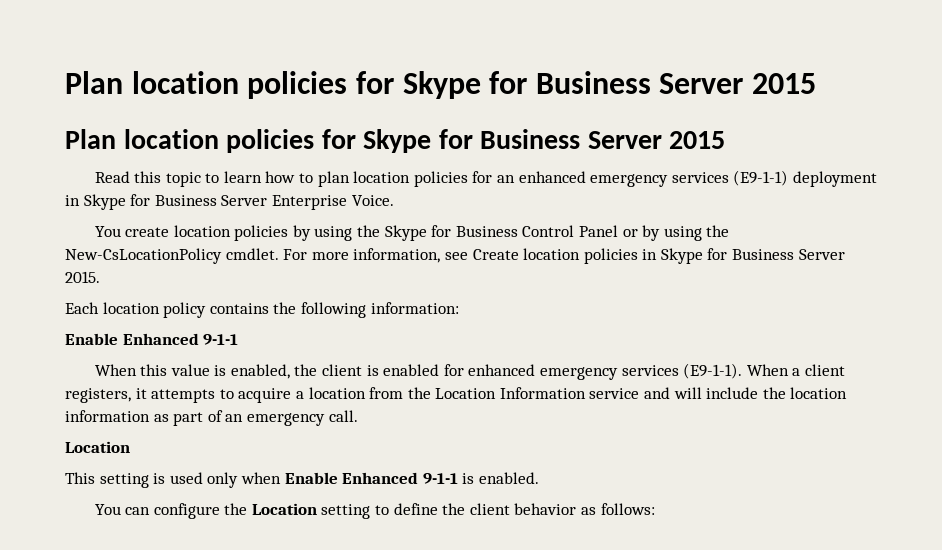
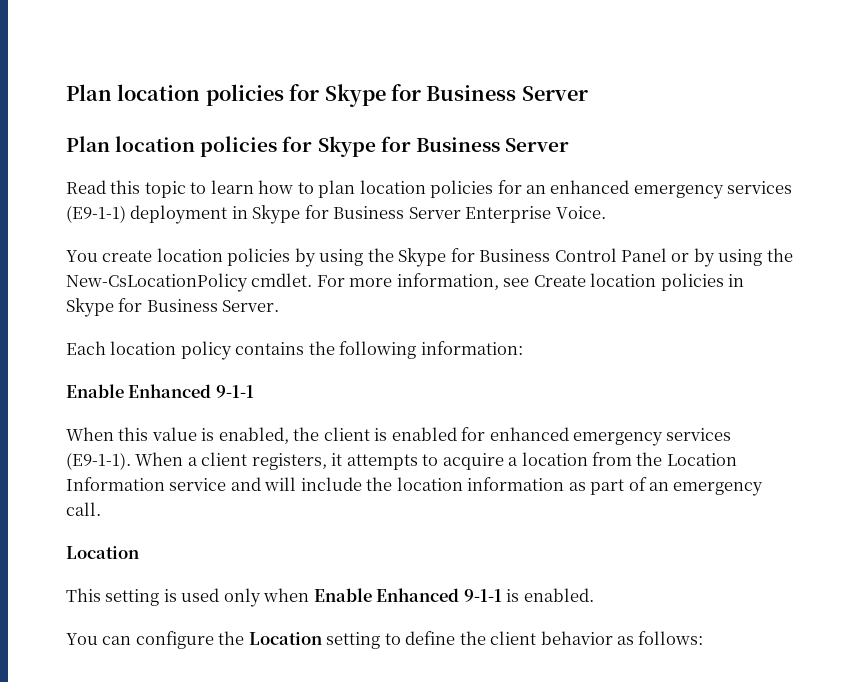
[65,71,817,99] [65,129,726,153] Plan location policies for Skype for Business Server 2015 // Plan location policies for Skype for Business Server 2015 -> [66,84,588,107] [66,136,569,157] Plan location policies for Skype for Business Server // Plan location policies for Skype for Business Server
[798,249,845,260] [65,271,100,283] Server 2015. -> [222,300,280,312] Server.

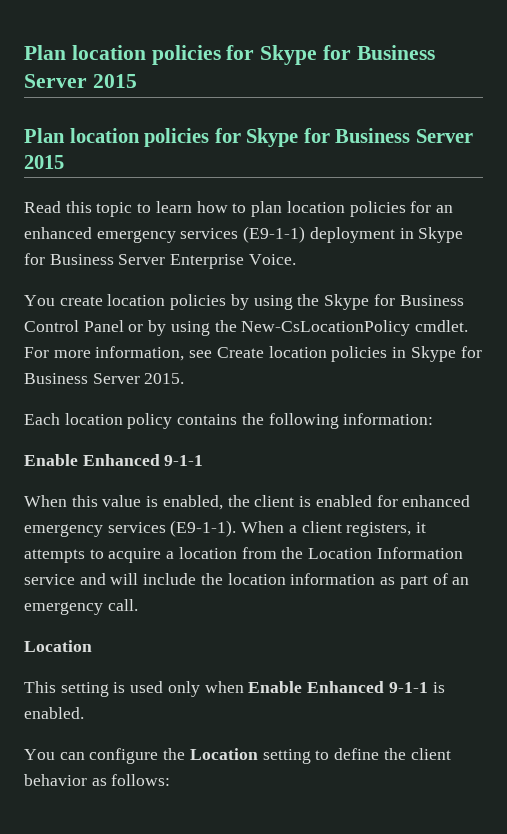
[66,84,588,107] [66,136,569,157] Plan location policies for Skype for Business Server // Plan location policies for Skype for Business Server -> [24,45,435,65] [24,74,137,88] [24,128,473,147] [24,155,64,169] Plan location policies for Skype for Business Server 2015 // Plan location policies for Skype for Business Server 2015
[222,300,280,312] Server. -> [92,373,185,384] Server 2015.

